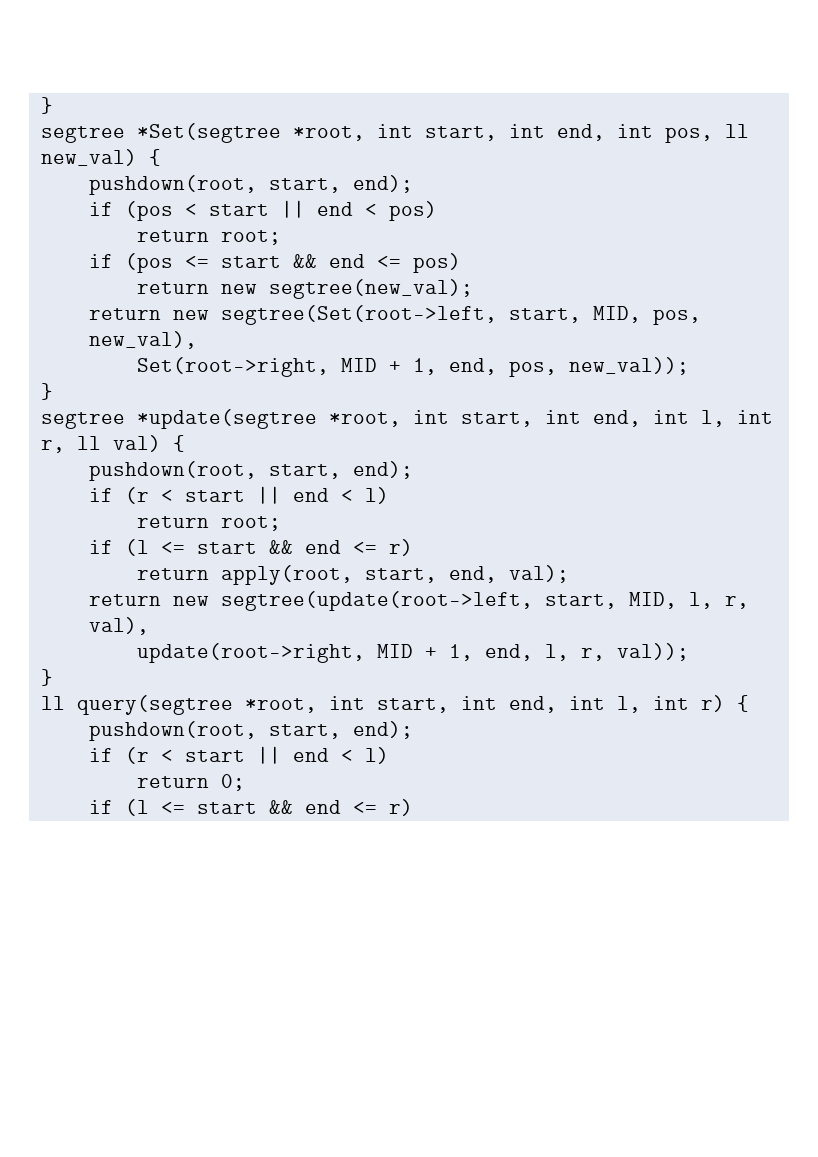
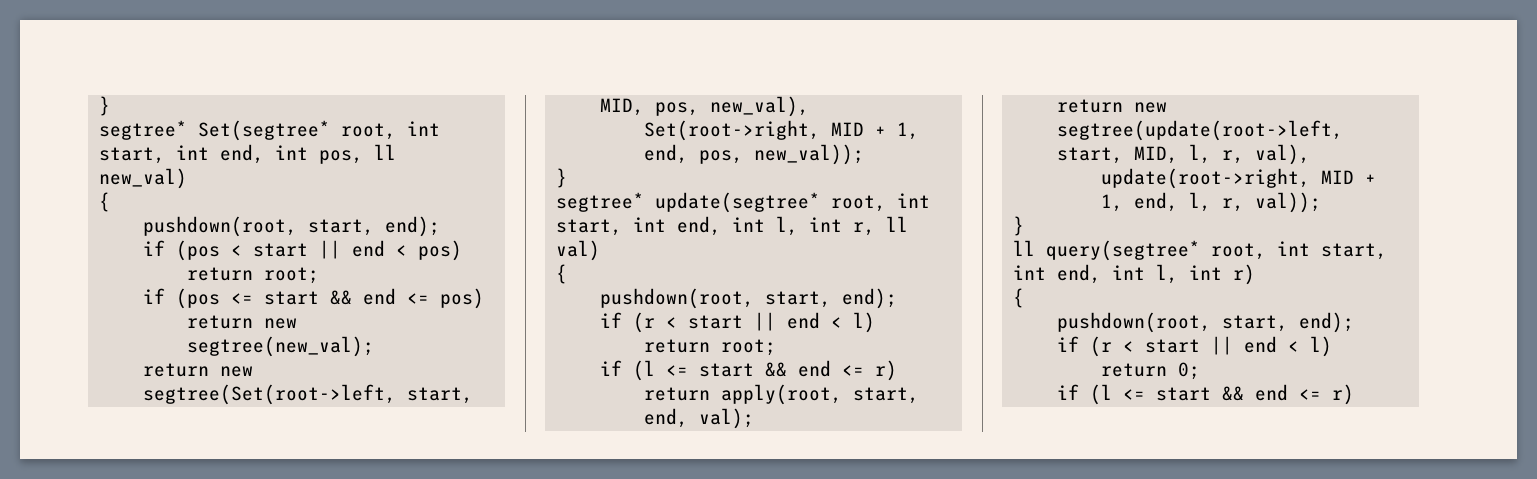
[41,97,53,114] [41,123,365,143] } // segtree *Set(segtree *root, -> [98,96,110,116] [98,120,396,141] } // segtree* Set(segtree* root,
(137, 157) none -> (187, 178) //
[41,409,401,429] segtree *update(segtree *root, -> [555,192,886,213] segtree* update(segtree* root,
(161, 443) none -> (600, 250) //
[77,695,317,715] query(segtree *root, -> [1045,240,1266,261] query(segtree* root,
(725, 703) none -> (1255, 274) //

